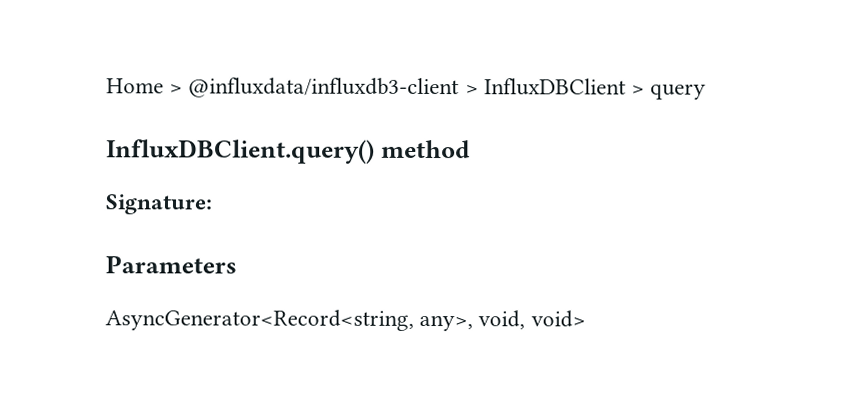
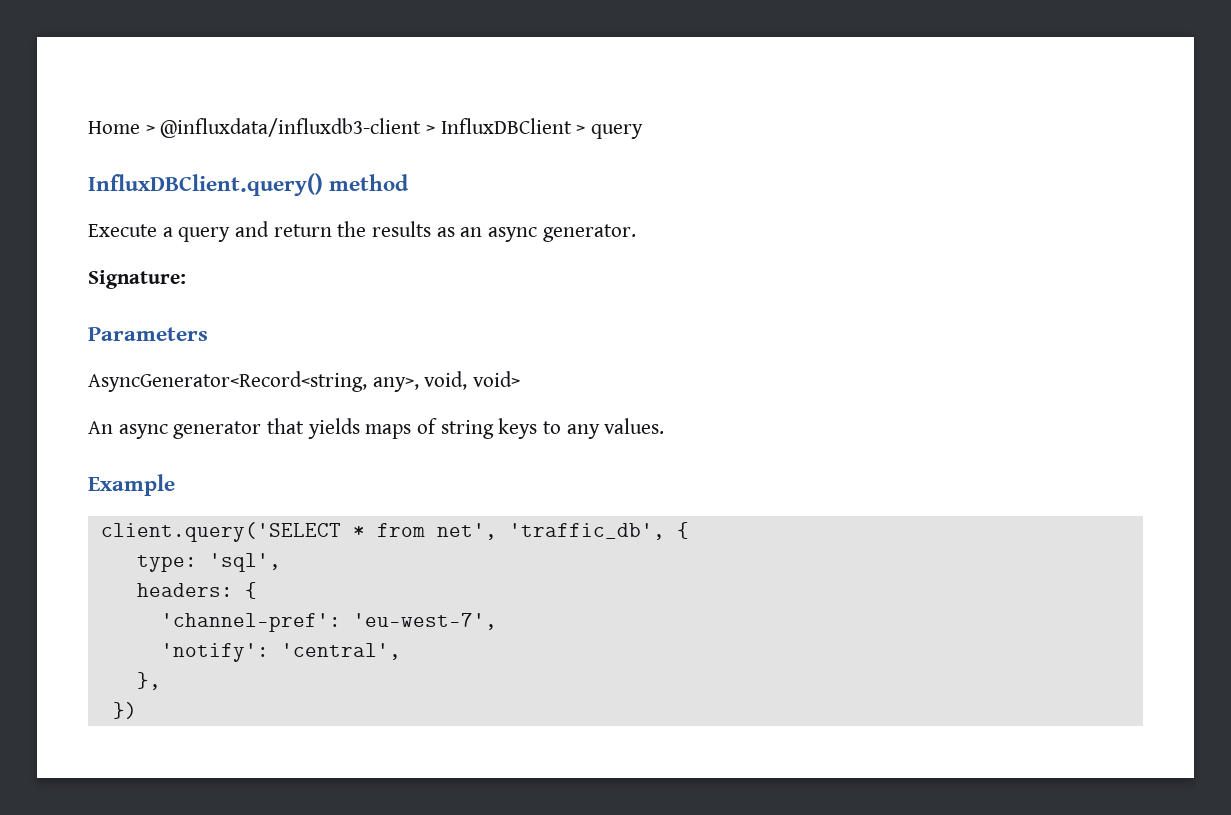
(471, 149) none -> [88,221,636,242] // Execute a query and return the results as an async generator.
(586, 319) none -> [88,418,665,439] [88,474,175,496] [100,522,689,542] [136,553,281,572] [136,582,257,599] [160,613,497,632] [160,643,401,662] [136,672,161,690] [112,702,137,719] // An async generator that yields maps of string keys to any values. // Example // client.query('SELECT * from net', 'traffic_db', { // type: 'sql', // headers: { // 'channel-pref': 'eu-west-7', // 'notify': 'central', // }, // })

